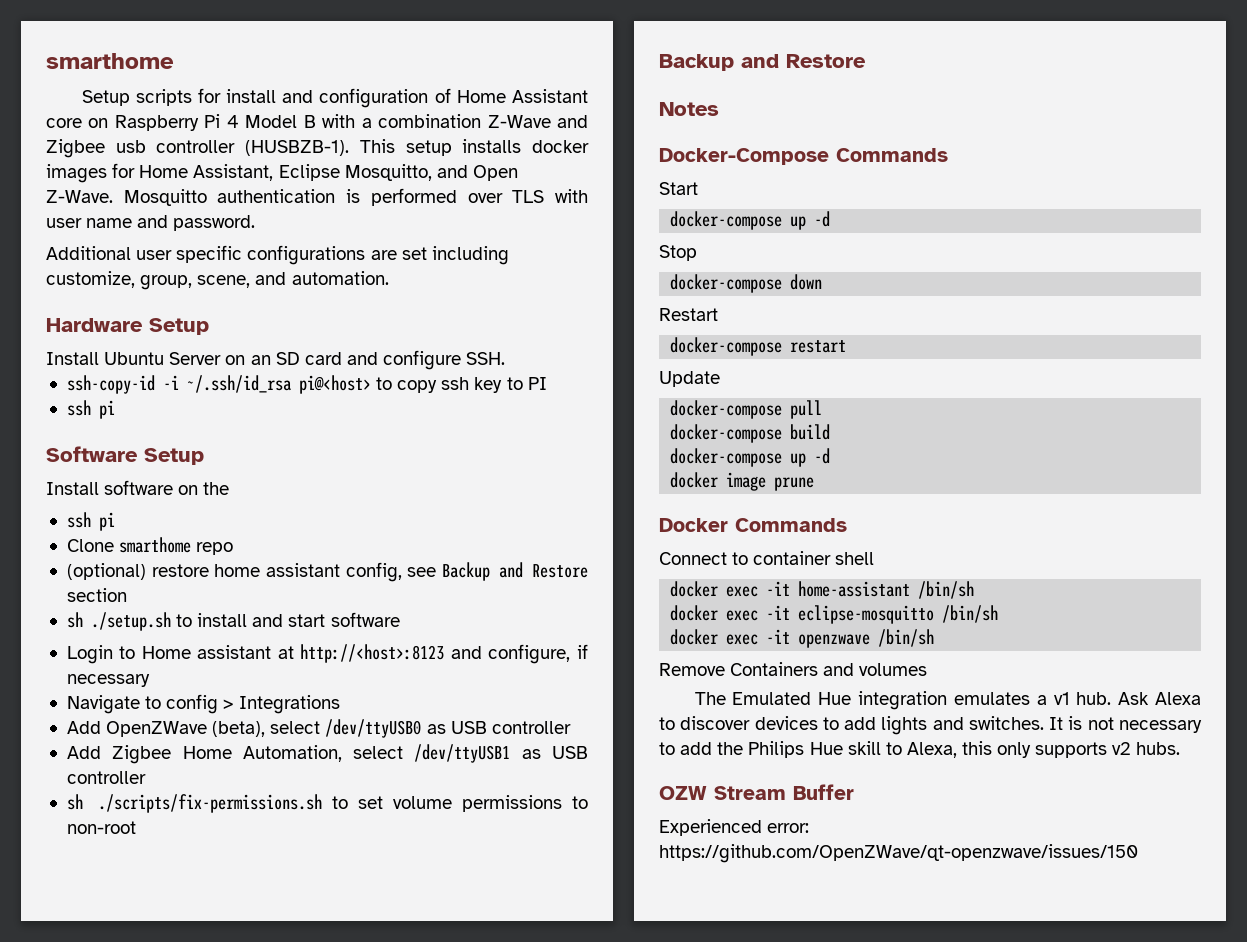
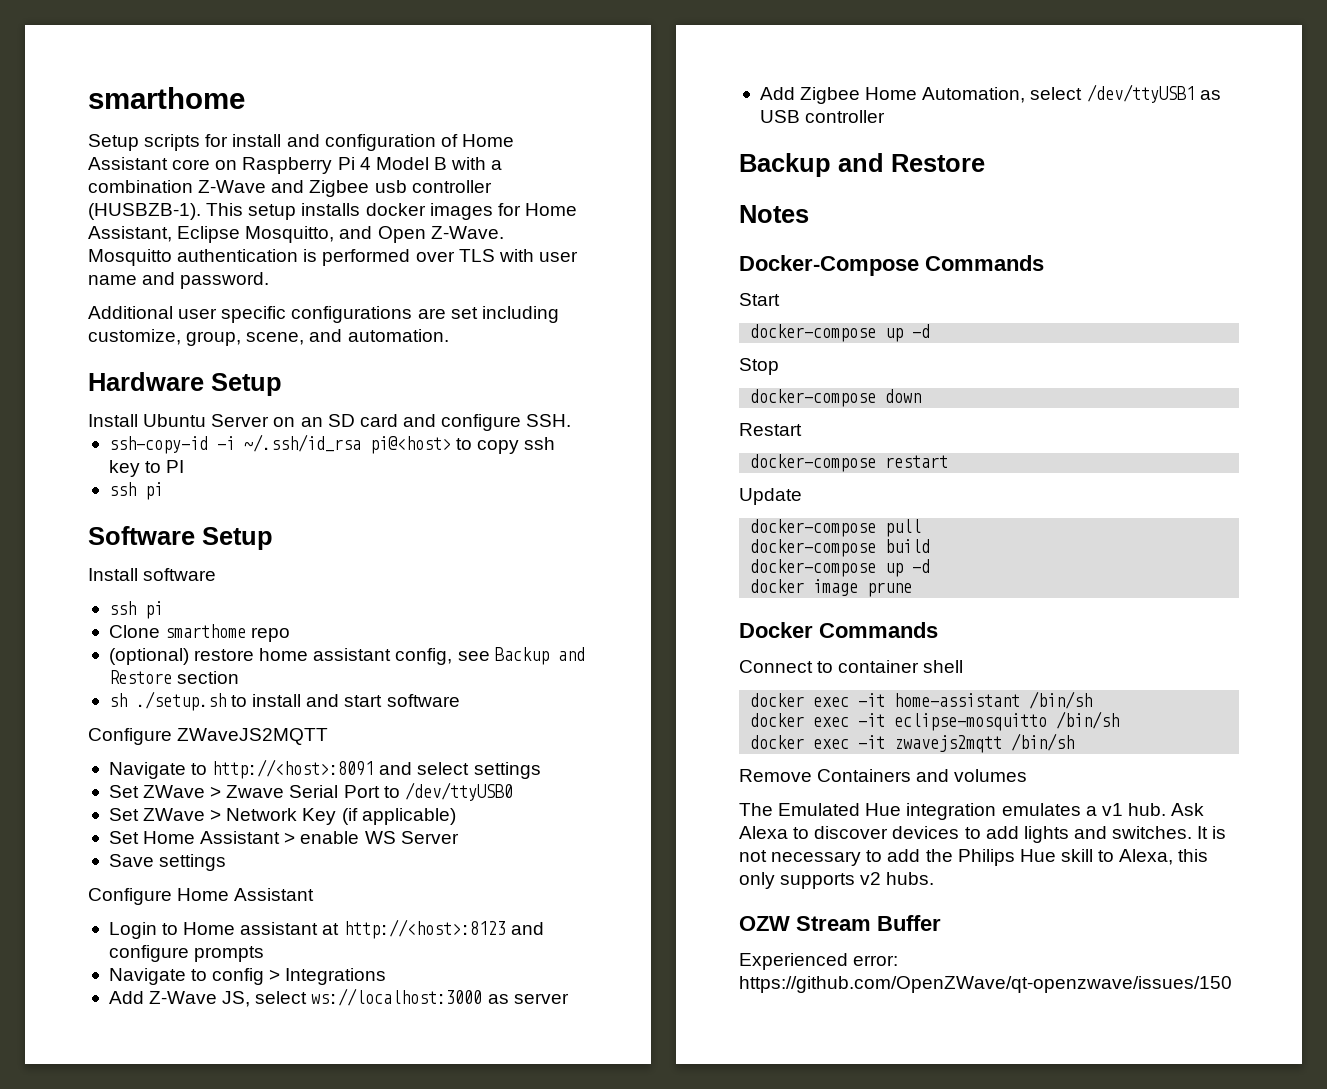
[178,482,230,495] on the -> (217, 574) none
(400, 619) none -> [88,728,329,745] [108,759,541,779] [108,782,513,801] [108,808,456,825] [108,831,459,844] [108,854,227,871] [88,888,315,905] // Configure ZWaveJS2MQTT // Navigate to http://<host>:8091 and select settings // Set ZWave > Zwave Serial Port to /dev/ttyUSB0 // Set ZWave > Network Key (if applicable) // Set Home Assistant > enable WS Server // Save settings // Configure Home Assistant
[488,644,588,664] [66,674,150,687] configure, if necessary -> [108,945,265,962] configure prompts
[106,719,571,738] OpenZWave (beta), select /dev/ttyUSB0 as USB controller -> [149,988,569,1007] Z-Wave JS, select ws://localhost:3000 as server
[66,794,588,813] [66,821,136,834] // sh ./scripts/fix-permissions.sh to set volume permissions to non-root -> (886, 116) none
[798,634,871,648] openzwave -> [894,735,1003,753] zwavejs2mqtt

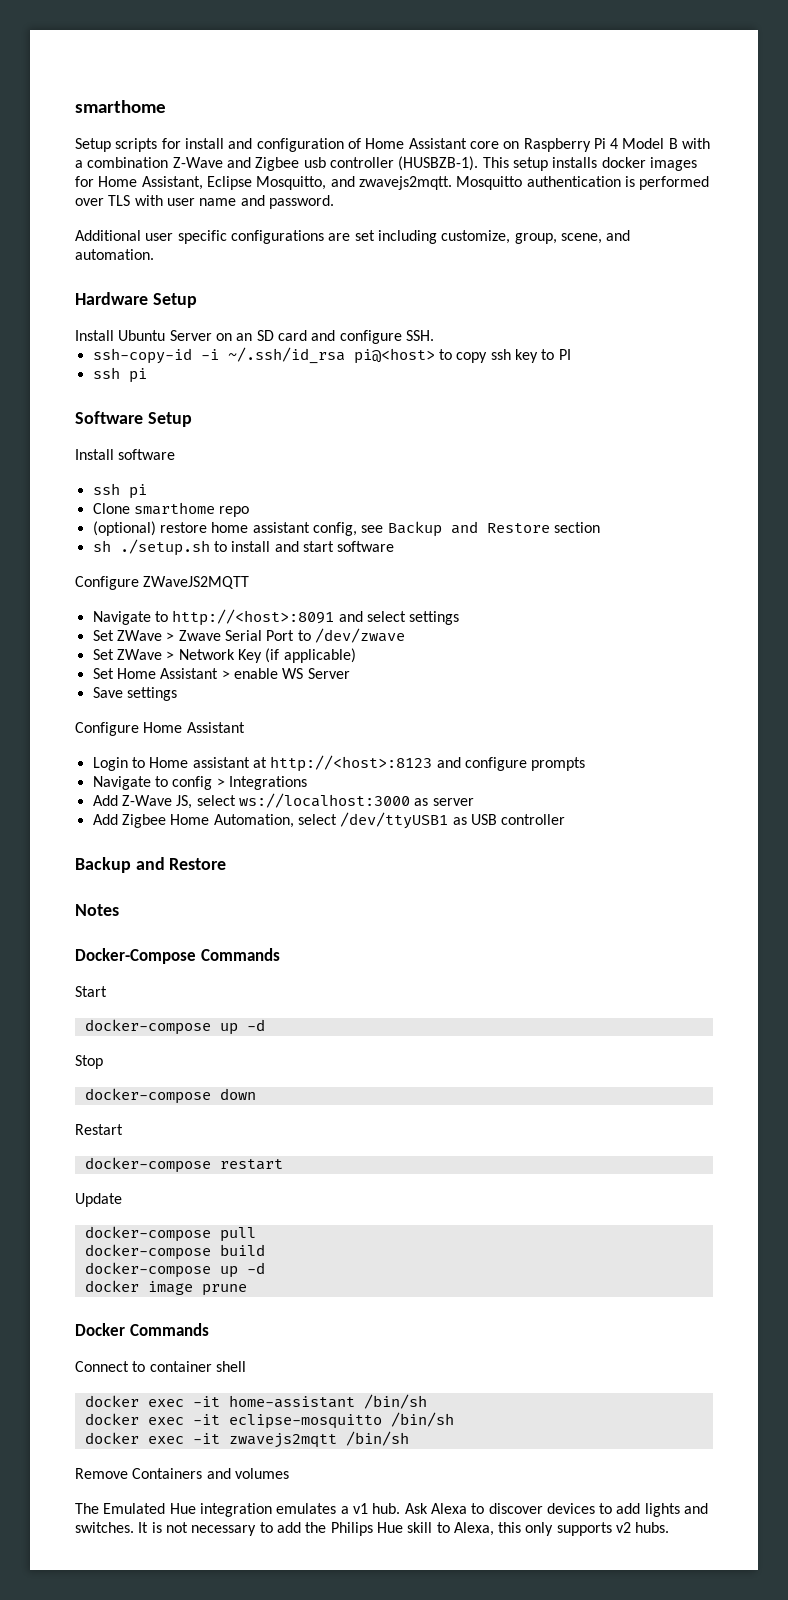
[377,226,504,243] Open Z-Wave. -> [358,176,452,190] zwavejs2mqtt.
[404,782,513,801] /dev/ttyUSB0 -> [314,628,405,643] /dev/zwave
[739,915,941,931] [739,953,899,970] [739,976,1232,993] // OZW Stream Buffer // Experienced error: https://github.com/OpenZWave/qt-openzwave/issues/150 -> (670, 1527) none

